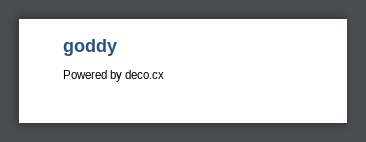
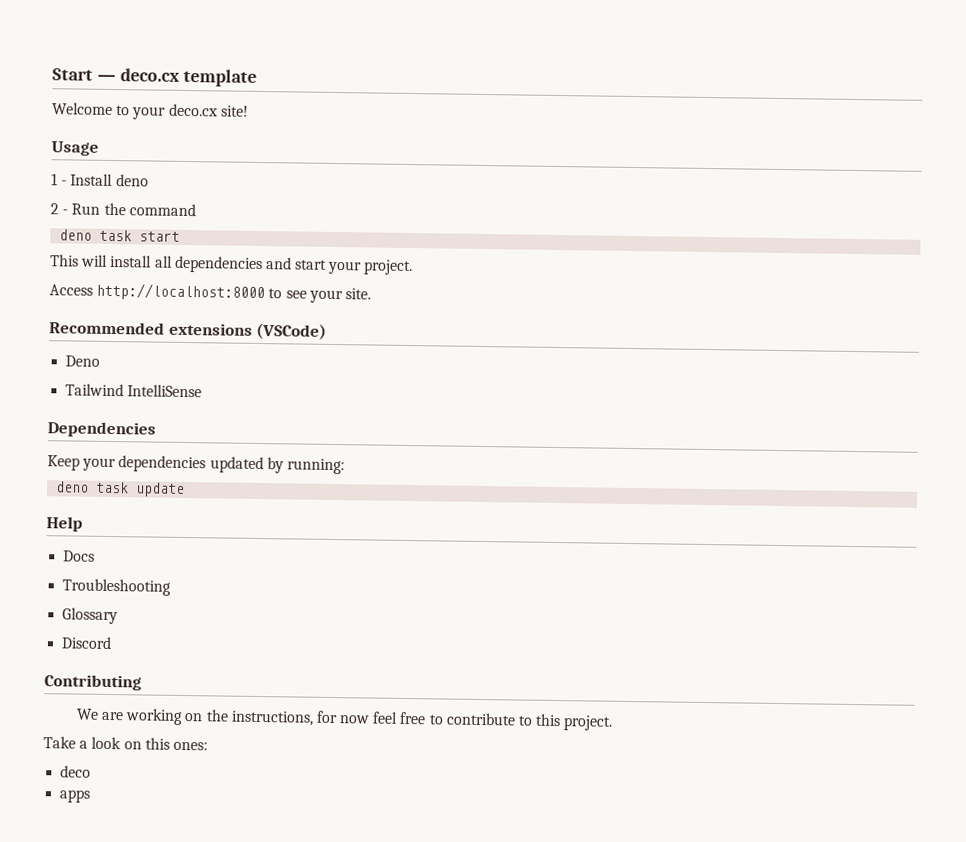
[63,39,117,56] [63,70,165,82] goddy // Powered by deco.cx -> [52,68,257,87] [52,102,249,120] [51,141,99,156] [51,173,149,187] [50,202,196,217] [59,229,181,242] [50,254,414,276] [49,282,371,304] [49,321,328,340] [65,355,101,367] [65,383,203,398] [47,421,156,438] [47,455,345,475] [56,481,186,498] [46,516,83,532] [63,550,96,562] [62,578,172,596] [62,607,119,625] [61,636,113,650] [44,674,142,691] [75,708,614,731] [43,736,208,751] [60,765,92,778] [59,789,92,803] Start — deco.cx template // Welcome to your deco.cx site! // Usage // 1 - Install deno // 2 - Run the command // deno task start // This will install all dependencies and start your project. // Access http://localhost:8000 to see your site. // Recommended extensions (VSCode) // Deno // Tailwind IntelliSense // Dependencies // Keep your dependencies updated by running: // deno task update // Help // Docs // Troubleshooting // Glossary // Discord // Contributing // We are working on the instructions, for now feel free to contribute to this project. // Take a look on this ones: // deco // apps

